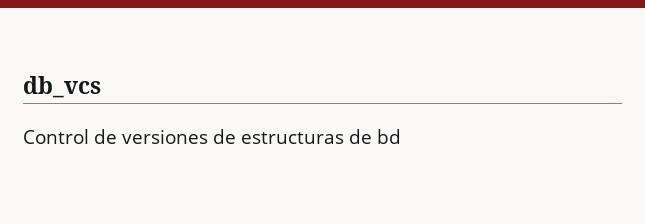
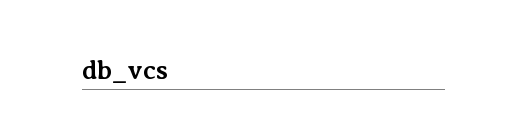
[23,129,401,144] // Control de versiones de estructuras de bd -> (168, 71) none

